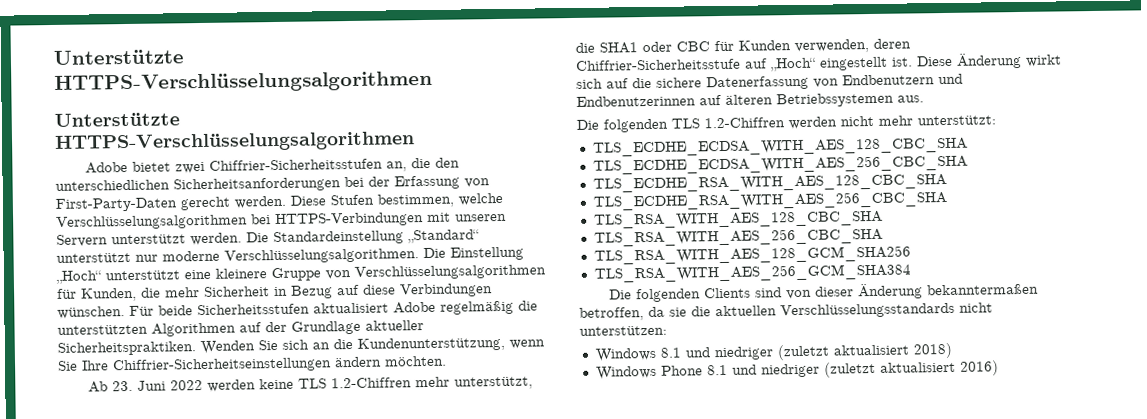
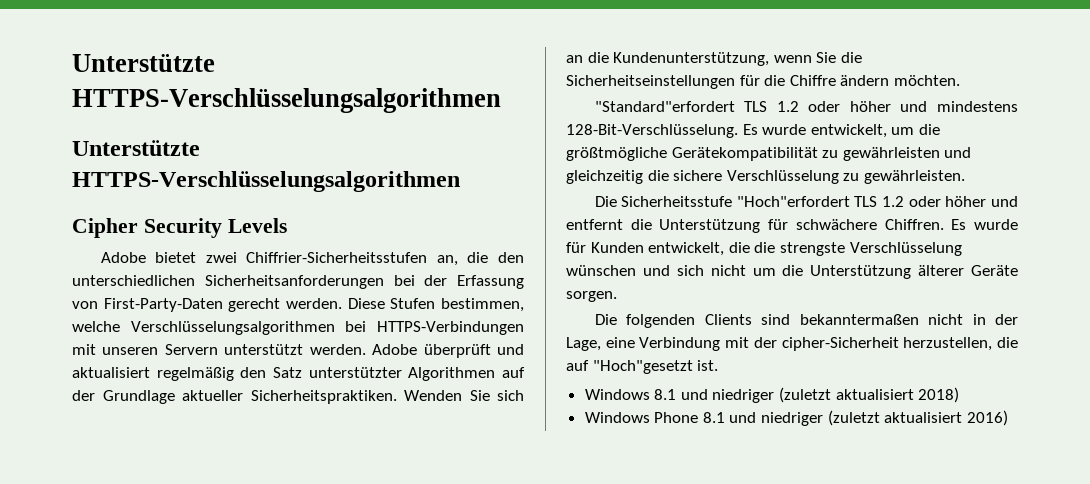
(415, 142) none -> [72,218,287,238] // Cipher Security Levels
[246,229,479,246] [56,246,524,264] [56,264,546,284] [57,283,493,302] [57,300,538,319] [57,324,148,335] Die Standardeinstellung „Standard“ unterstützt nur moderne Verschlüsselungsalgorithmen. Die Einstellung „Hoch“ unterstützt eine kleinere Gruppe von Verschlüsselungsalgorithmen für Kunden, die mehr Sicherheit in Bezug auf diese Verbindungen wünschen. Für beide Sicherheitsstufen aktualisiert Adobe regelmäßig die unterstützten -> [372,344,524,358] [72,367,402,381] Adobe überprüft und aktualisiert regelmäßig den Satz unterstützter
[81,355,447,374] [88,376,534,393] [575,38,911,54] [576,52,1062,72] [576,73,963,91] [576,92,924,108] [576,115,996,133] [592,137,968,157] [592,154,968,175] [592,173,947,193] [592,190,947,211] [593,210,883,229] [593,227,883,247] [593,245,911,265] [593,263,911,283] [609,283,1040,303] [579,302,993,321] [579,325,667,336] Ihre Chiffrier-Sicherheitseinstellungen ändern möchten. // Ab 23. Juni 2022 werden keine TLS 1.2-Chiffren mehr unterstützt, die SHA1 oder CBC für Kunden verwenden, deren Chiffrier-Sicherheitsstufe auf „Hoch“ eingestellt ist. Diese Änderung wirkt sich auf die sichere Datenerfassung von Endbenutzern und Endbenutzerinnen auf älteren Betriebssystemen aus. // Die folgenden TLS 1.2-Chiffren werden nicht mehr unterstützt: // TLS_ECDHE_ECDSA_WITH_AES_128_CBC_SHA // TLS_ECDHE_ECDSA_WITH_AES_256_CBC_SHA // TLS_ECDHE_RSA_WITH_AES_128_CBC_SHA // TLS_ECDHE_RSA_WITH_AES_256_CBC_SHA // TLS_RSA_WITH_AES_128_CBC_SHA // TLS_RSA_WITH_AES_256_CBC_SHA // TLS_RSA_WITH_AES_128_GCM_SHA256 // TLS_RSA_WITH_AES_256_GCM_SHA384 // Die folgenden Clients sind von dieser Änderung bekanntermaßen betroffen, da sie die aktuellen Verschlüsselungsstandards nicht unterstützen: -> [840,52,862,63] [566,75,960,89] [594,101,1018,112] [566,124,940,138] [566,147,972,161] [566,170,965,184] [594,196,1018,207] [566,219,1018,233] [566,242,962,256] [566,265,1018,279] [566,291,617,302] [594,314,1018,328] [566,337,1018,351] [566,360,719,374] die Sicherheitseinstellungen für die Chiffre ändern möchten. // "Standard"erfordert TLS 1.2 oder höher und mindestens 128-Bit-Verschlüsselung. Es wurde entwickelt, um die größtmögliche Gerätekompatibilität zu gewährleisten und gleichzeitig die sichere Verschlüsselung zu gewährleisten. // Die Sicherheitsstufe "Hoch"erfordert TLS 1.2 oder höher und entfernt die Unterstützung für schwächere Chiffren. Es wurde für Kunden entwickelt, die die strengste Verschlüsselung wünschen und sich nicht um die Unterstützung älterer Geräte sorgen. // Die folgenden Clients sind bekanntermaßen nicht in der Lage, eine Verbindung mit der cipher-Sicherheit herzustellen, die auf "Hoch"gesetzt ist.

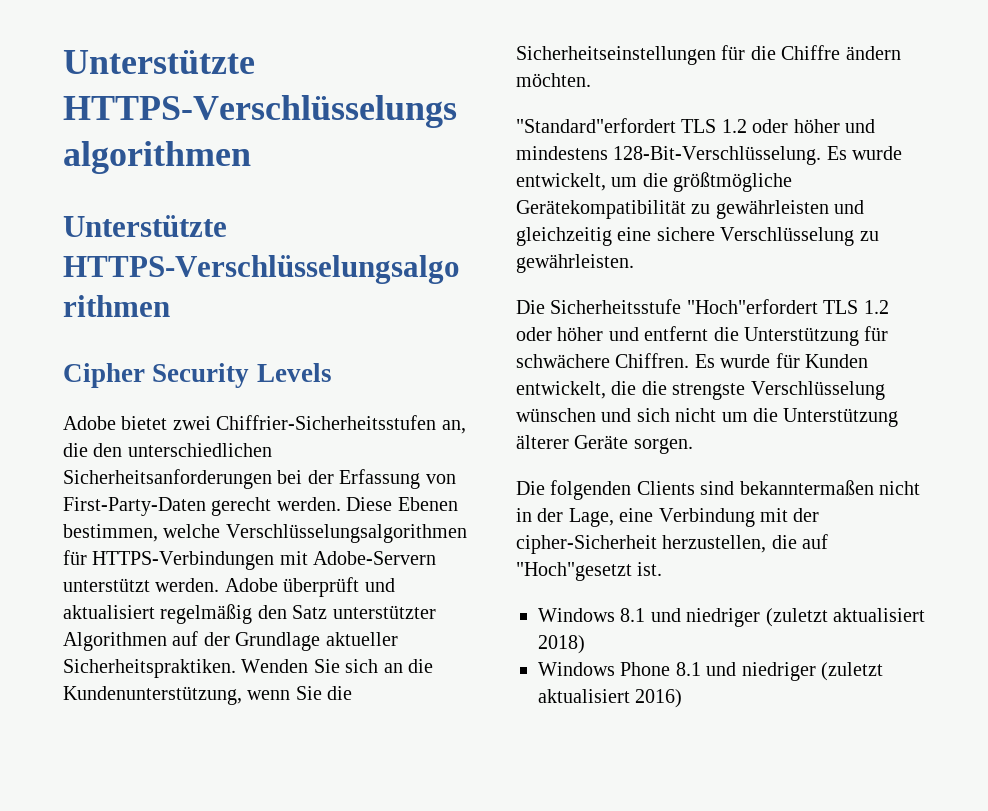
[390,298,436,309] Stufen -> [397,497,458,511] Ebenen
[345,321,367,332] bei -> [63,550,87,565] für
[102,344,218,355] unseren Servern -> [313,551,437,565] Adobe-Servern
[647,170,669,181] die -> [617,227,652,241] eine

